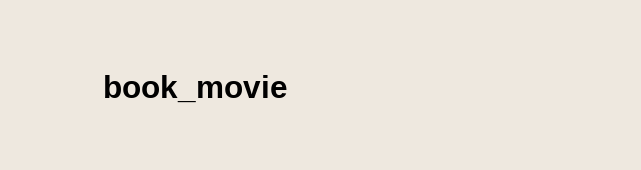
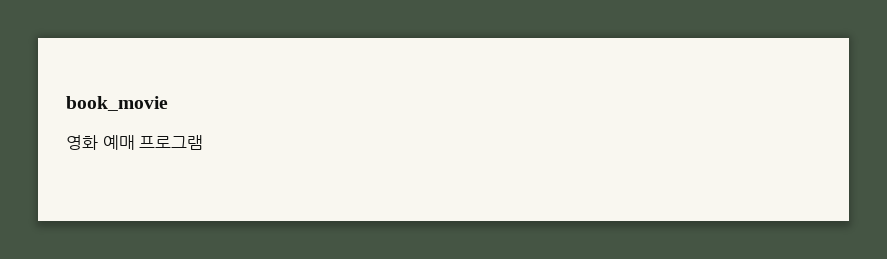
(288, 89) none -> [66,135,204,150] // 영화 예매 프로그램

